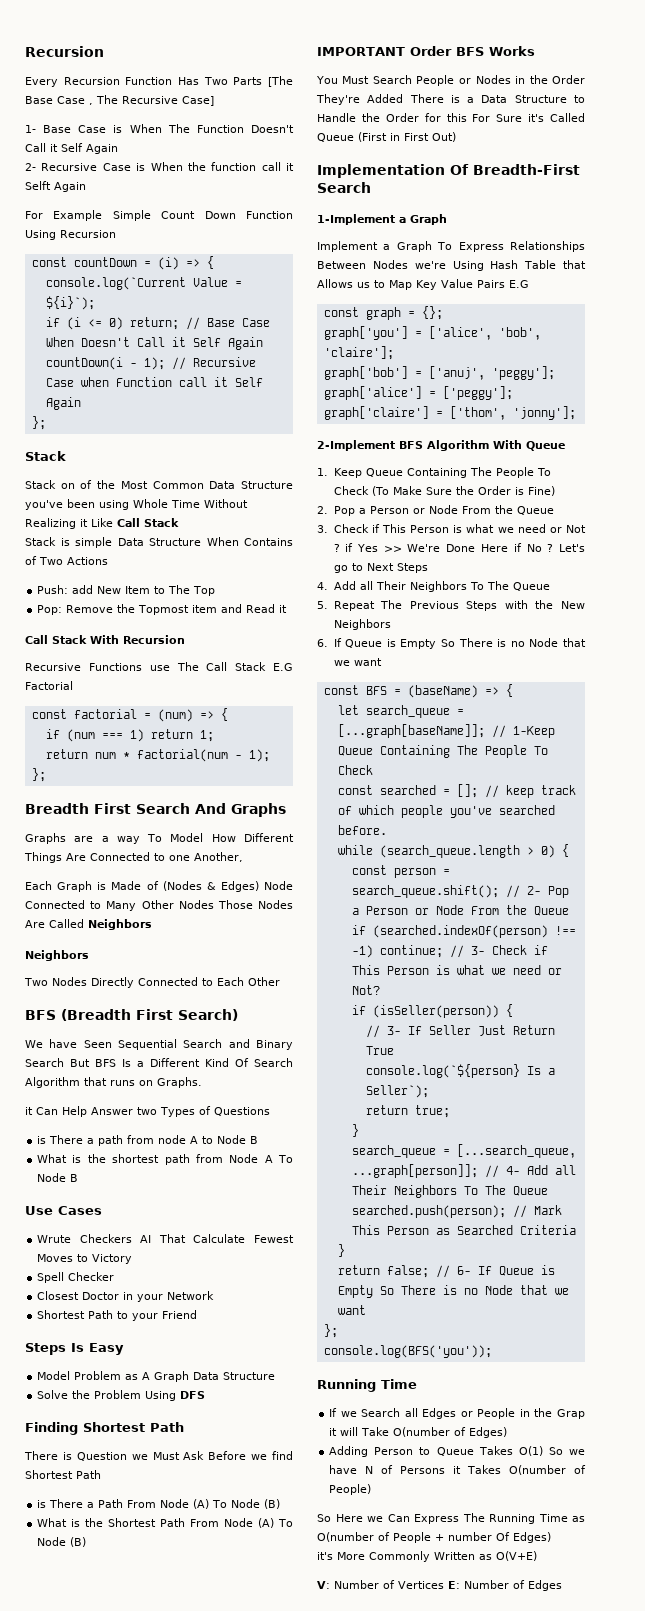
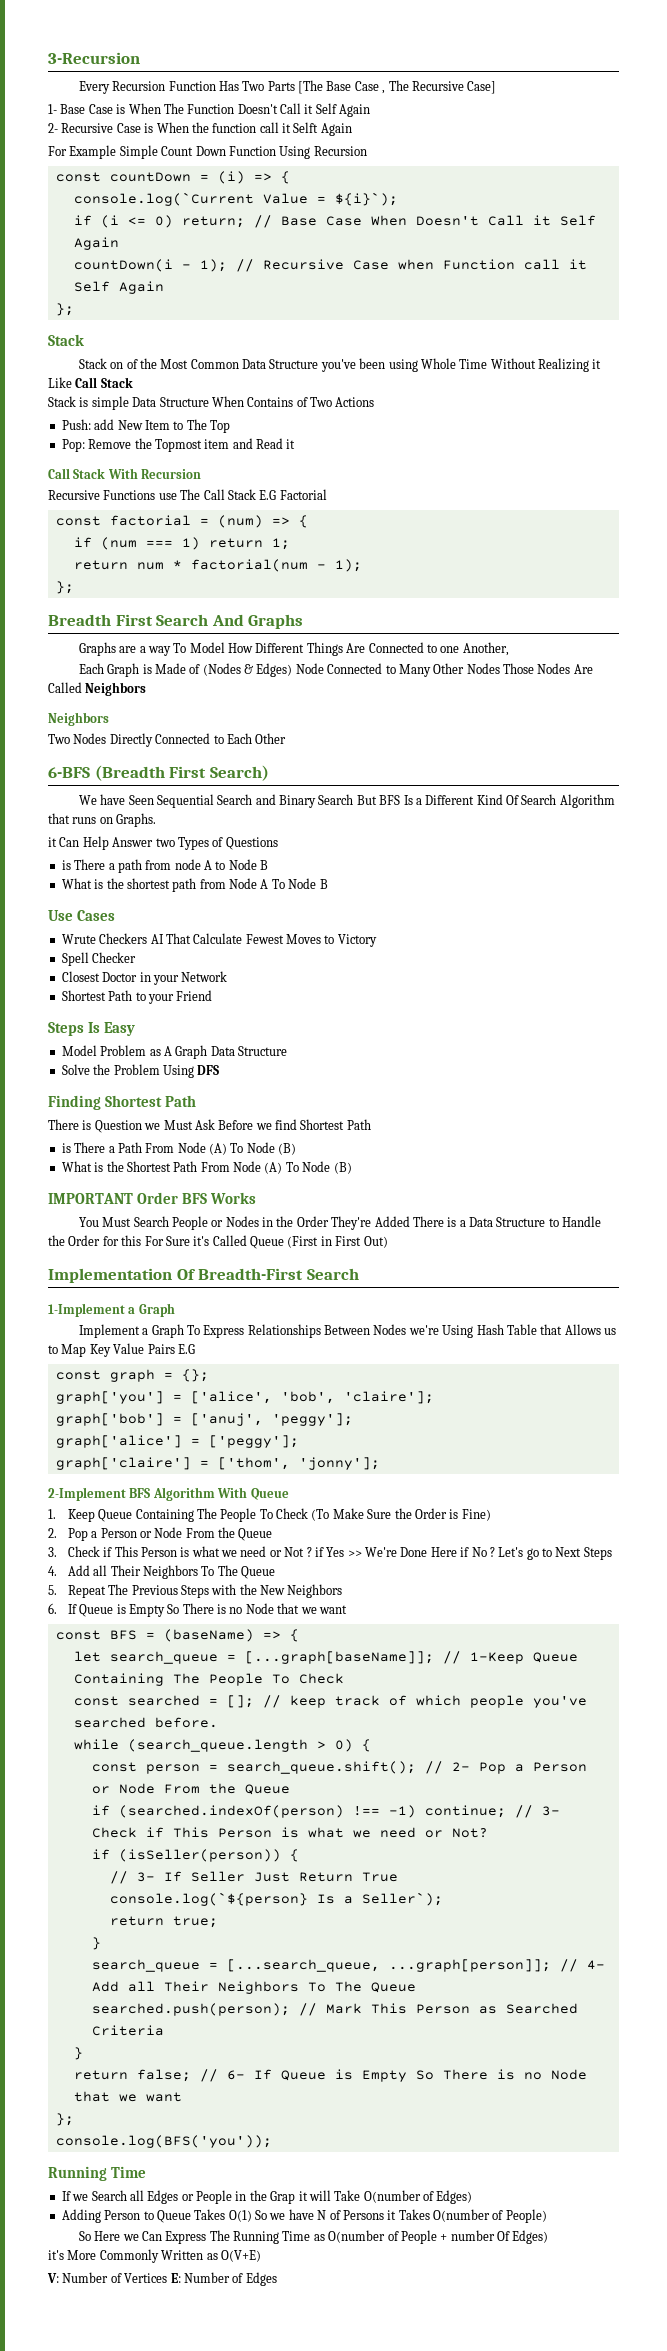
[25,46,104,57] Recursion -> [48,52,140,64] 3-Recursion
[25,1010,56,1020] BFS -> [48,767,90,778] 6-BFS

